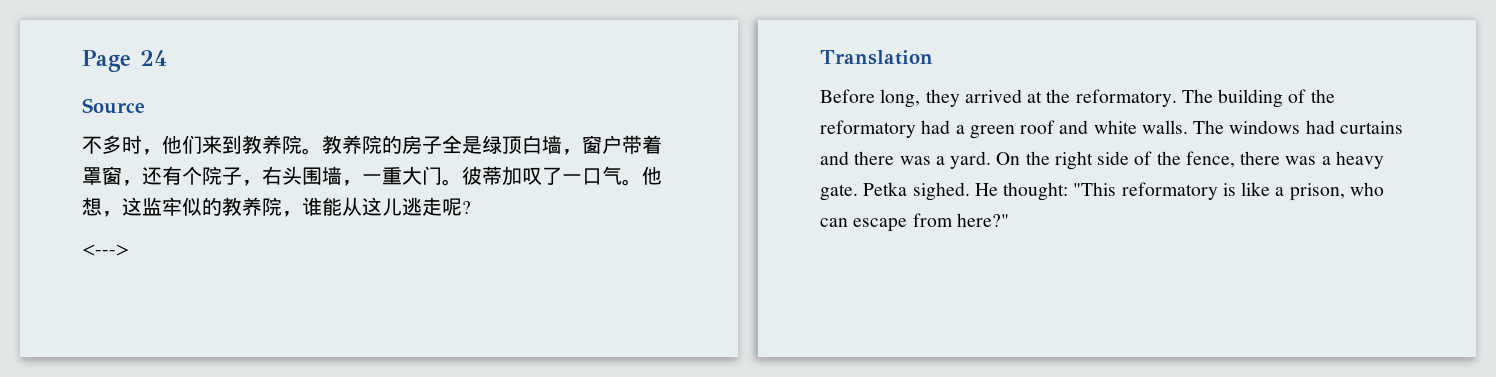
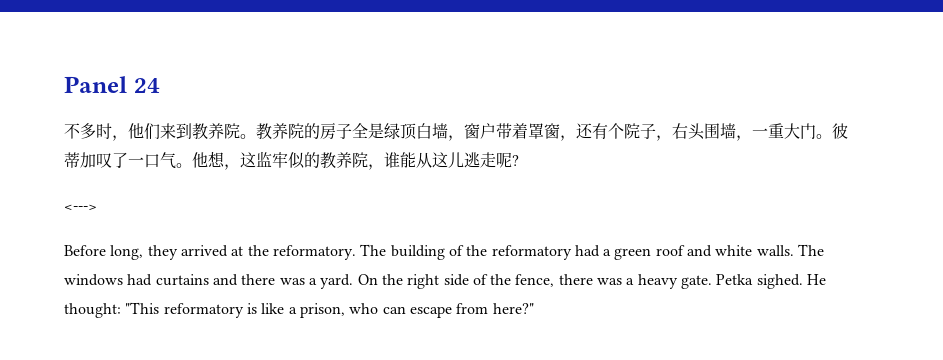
[82,50,131,72] Page -> [64,76,127,93] Panel
[82,98,145,114] // Source -> (160, 85) none
[820,50,933,65] // Translation -> (97, 207) none

